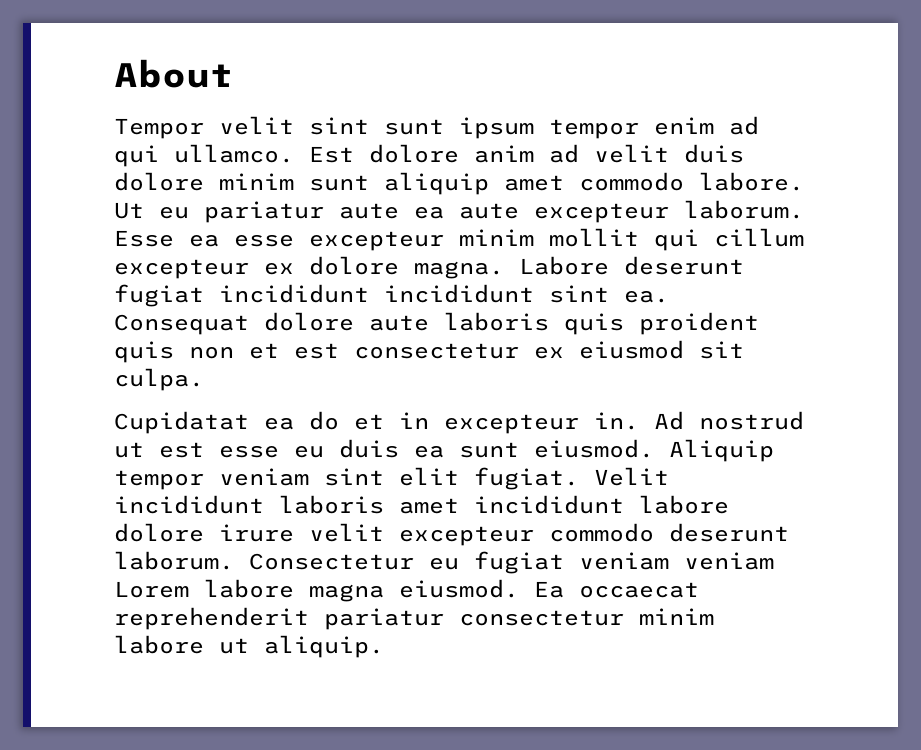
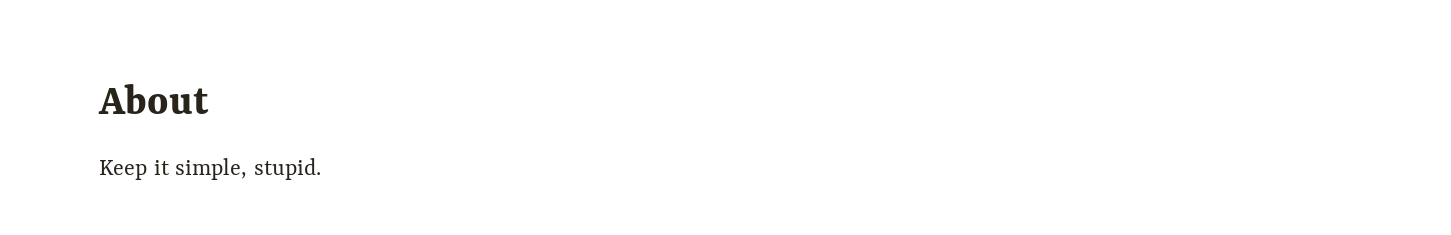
[114,116,759,139] [114,144,744,167] [114,172,804,195] [114,200,804,223] [114,228,804,251] [114,256,744,279] [114,284,669,307] [114,312,759,335] [114,340,744,363] [114,368,204,391] [114,411,804,434] [114,439,774,462] [114,467,669,490] [114,495,729,514] [114,523,789,546] [114,551,774,574] [114,579,699,602] [114,607,714,630] [114,635,384,658] Tempor velit sint sunt ipsum tempor enim ad qui ullamco. Est dolore anim ad velit duis dolore minim sunt aliquip amet commodo labore. Ut eu pariatur aute ea aute excepteur laborum. Esse ea esse excepteur minim mollit qui cillum excepteur ex dolore magna. Labore deserunt fugiat incididunt incididunt sint ea. Consequat dolore aute laboris quis proident quis non et est consectetur ex eiusmod sit culpa. // Cupidatat ea do et in excepteur in. Ad nostrud ut est esse eu duis ea sunt eiusmod. Aliquip tempor veniam sint elit fugiat. Velit incididunt laboris amet incididunt labore dolore irure velit excepteur commodo deserunt laborum. Consectetur eu fugiat veniam veniam Lorem labore magna eiusmod. Ea occaecat reprehenderit pariatur consectetur minim labore ut aliquip. -> [99,158,321,180] Keep it simple, stupid.

